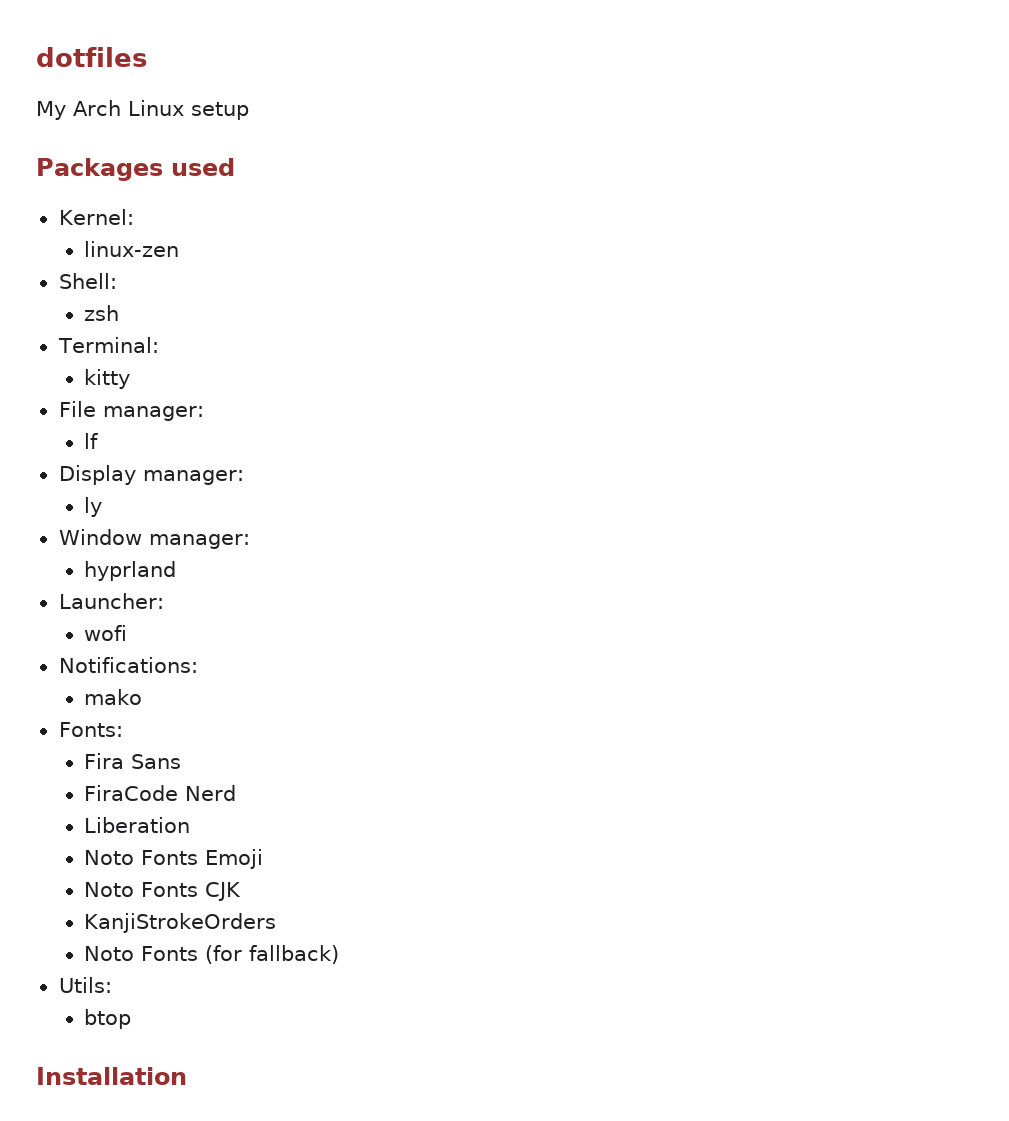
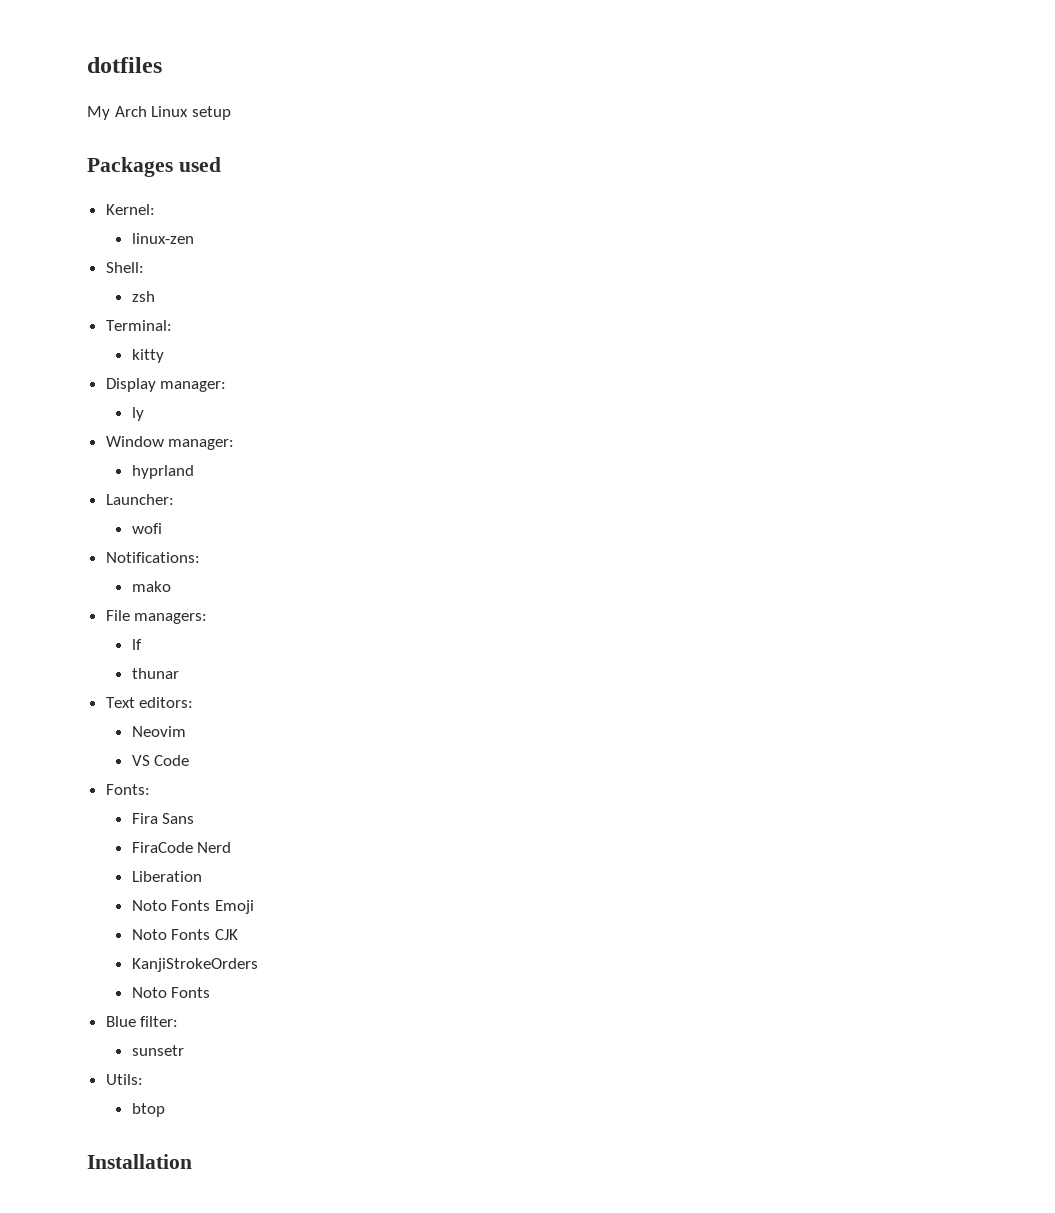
[58,401,204,421] [84,433,99,449] // File manager: // lf -> (164, 356) none
(143, 697) none -> [105,610,208,624] [131,639,142,650] [131,668,179,679] [105,697,194,708] [131,726,186,737] [131,755,190,766] // File managers: // lf // thunar // Text editors: // Neovim // VS Code
[205,945,340,964] (for fallback) -> [105,1016,179,1027] [131,1045,184,1056] // Blue filter: // sunsetr

